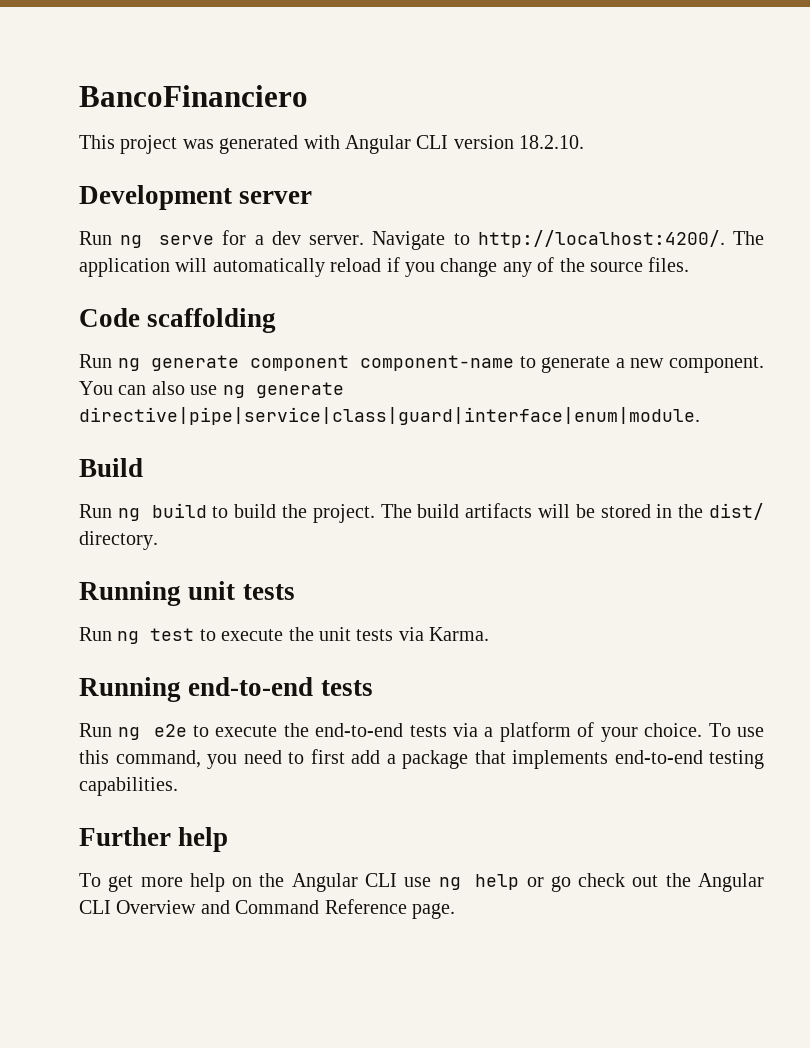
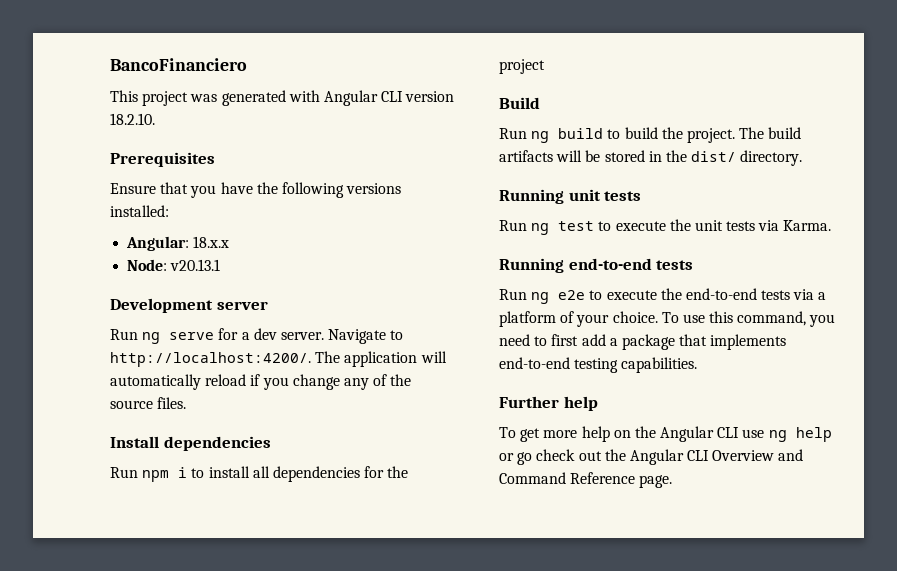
(585, 142) none -> [110,152,215,167] [110,182,402,198] [110,205,169,217] [126,236,230,251] [127,259,221,271] // Prerequisites // Ensure that you have the following versions installed: // Angular: 18.x.x // Node: v20.13.1
[79,308,277,333] [79,354,764,373] [79,381,344,398] [79,407,700,425] Code scaffolding // Run ng generate component component-name to generate a new component. You can also use ng generate directive|pipe|service|class|guard|interface|enum|module. -> [110,436,271,451] [110,466,409,482] [499,59,545,74] Install dependencies // Run npm i to install all dependencies for the project

